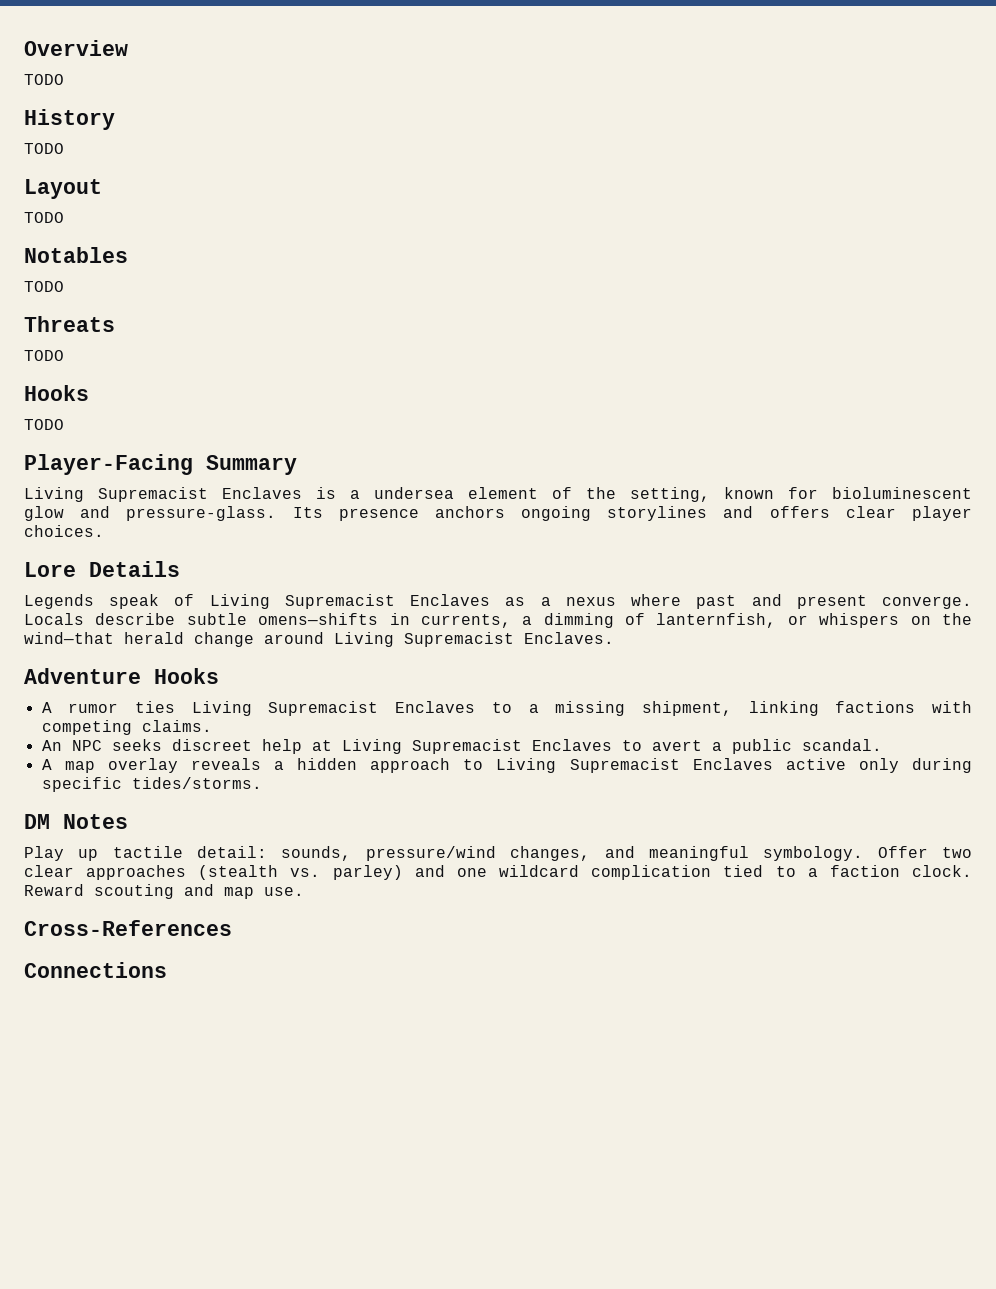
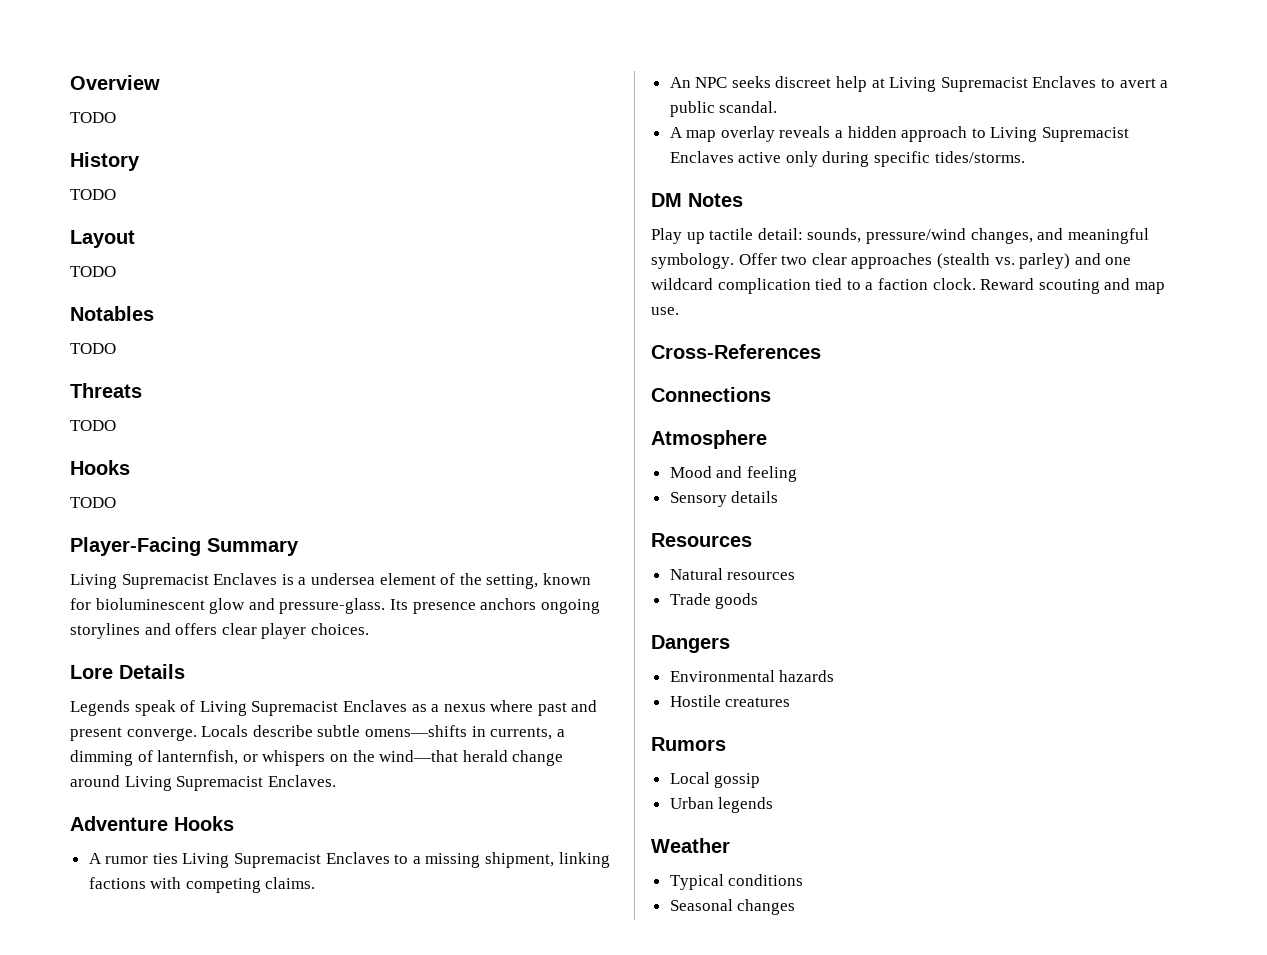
(167, 970) none -> [651,430,767,449] [669,466,797,482] [669,491,779,507] [651,533,752,547] [669,568,796,580] [669,593,759,609] [651,635,730,653] [669,670,835,682] [669,695,791,707] [651,737,726,751] [669,772,761,788] [669,797,774,813] [651,838,730,853] [669,874,804,890] [669,899,796,915] // Atmosphere // Mood and feeling // Sensory details // Resources // Natural resources // Trade goods // Dangers // Environmental hazards // Hostile creatures // Rumors // Local gossip // Urban legends // Weather // Typical conditions // Seasonal changes

